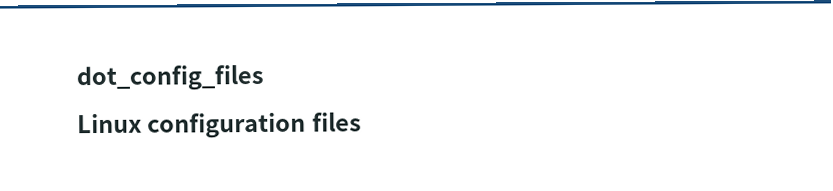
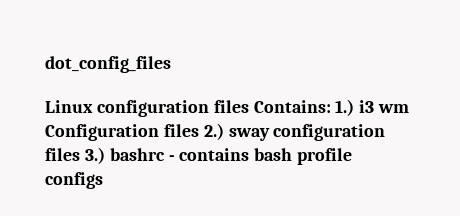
(362, 121) none -> [253,99,410,116] [45,123,386,141] [45,147,353,165] [45,172,103,189] Contains: 1.) i3 wm Configuration files 2.) sway configuration files 3.) bashrc - contains bash profile configs

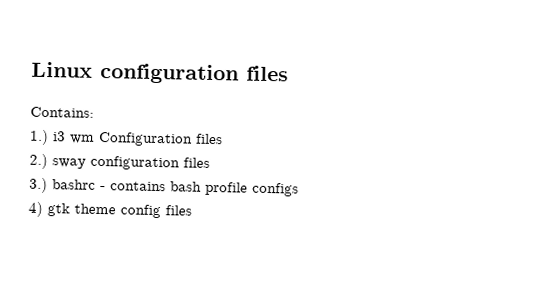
[45,56,171,73] dot_config_files // -> (31, 69) none
(249, 106) none -> (289, 73) //
(331, 106) none -> (94, 112) //
(199, 130) none -> (223, 139) //
(80, 154) none -> (210, 162) //
(103, 180) none -> [28,201,192,219] // 4) gtk theme config files

